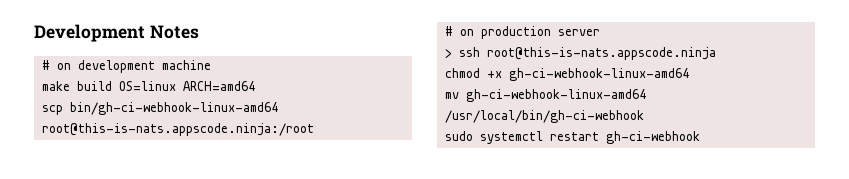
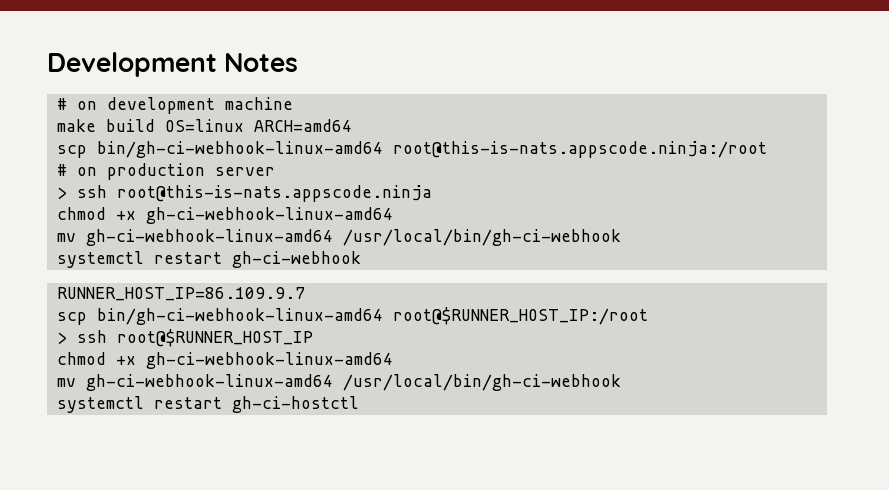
[444,131,473,141] sudo -> (622, 237) none
(700, 137) none -> [57,287,306,301] [57,307,649,325] [57,329,314,347] [57,352,394,369] [57,374,622,391] [57,396,360,413] // RUNNER_HOST_IP=86.109.9.7 // scp bin/gh-ci-webhook-linux-amd64 root@$RUNNER_HOST_IP:/root // > ssh root@$RUNNER_HOST_IP // chmod +x gh-ci-webhook-linux-amd64 // mv gh-ci-webhook-linux-amd64 /usr/local/bin/gh-ci-webhook // systemctl restart gh-ci-hostctl

